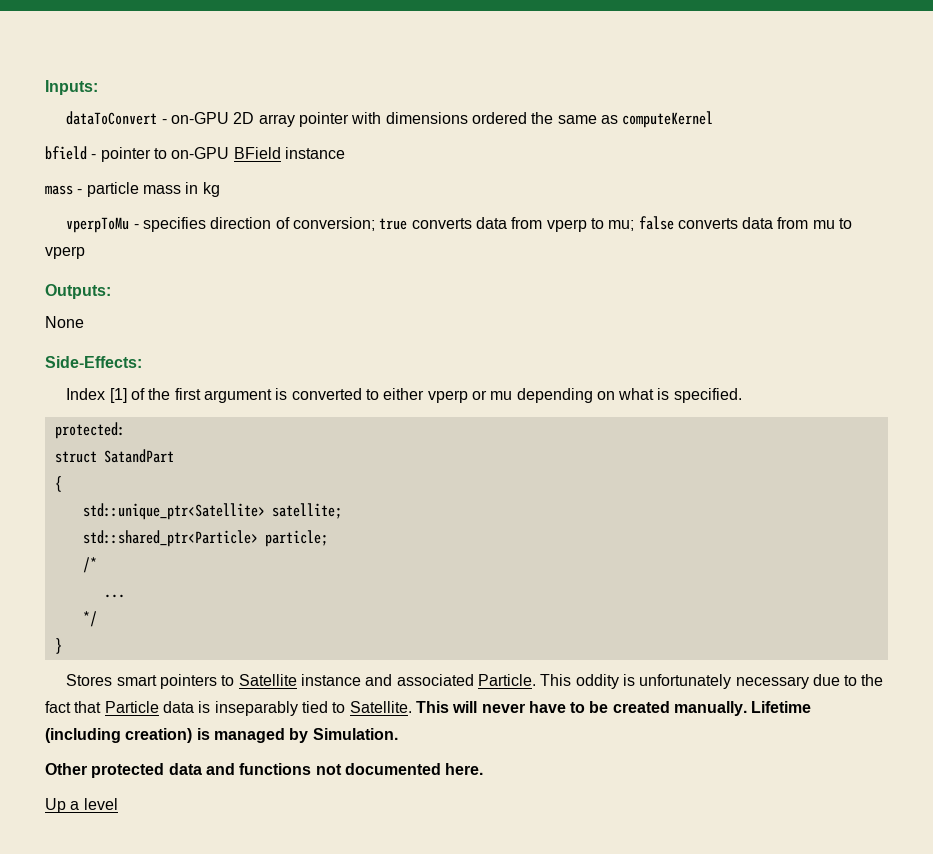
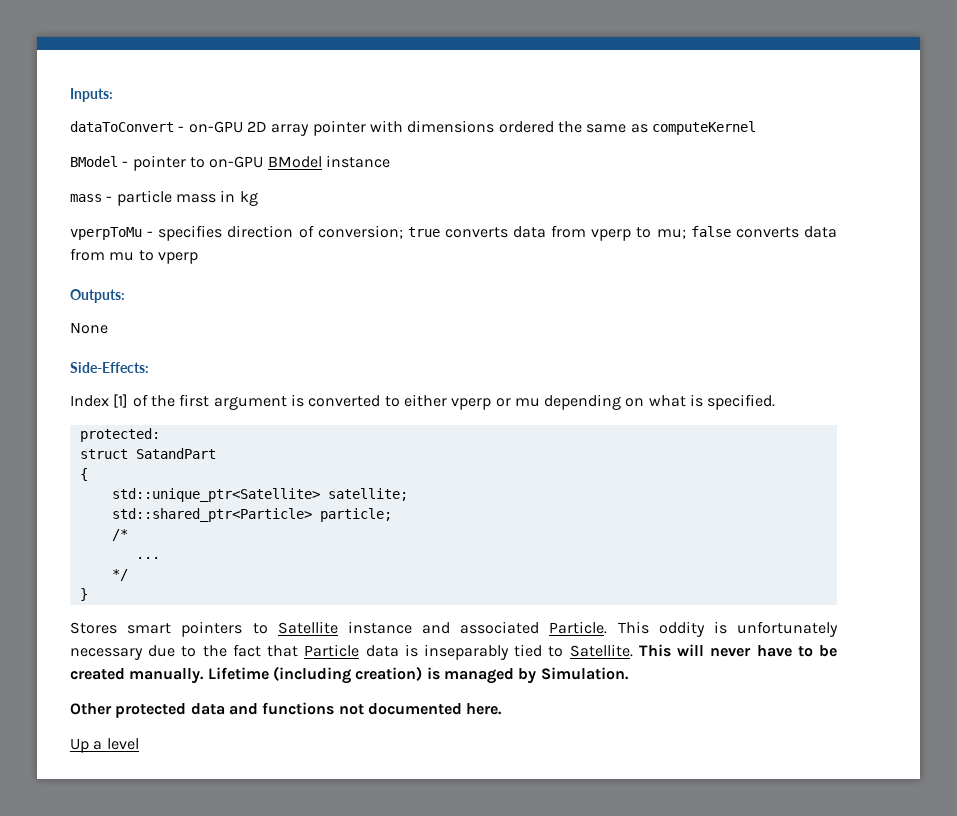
[45,146,87,160] bfield -> [70,156,118,167] BModel
[233,147,281,159] BField -> [267,156,322,168] BModel

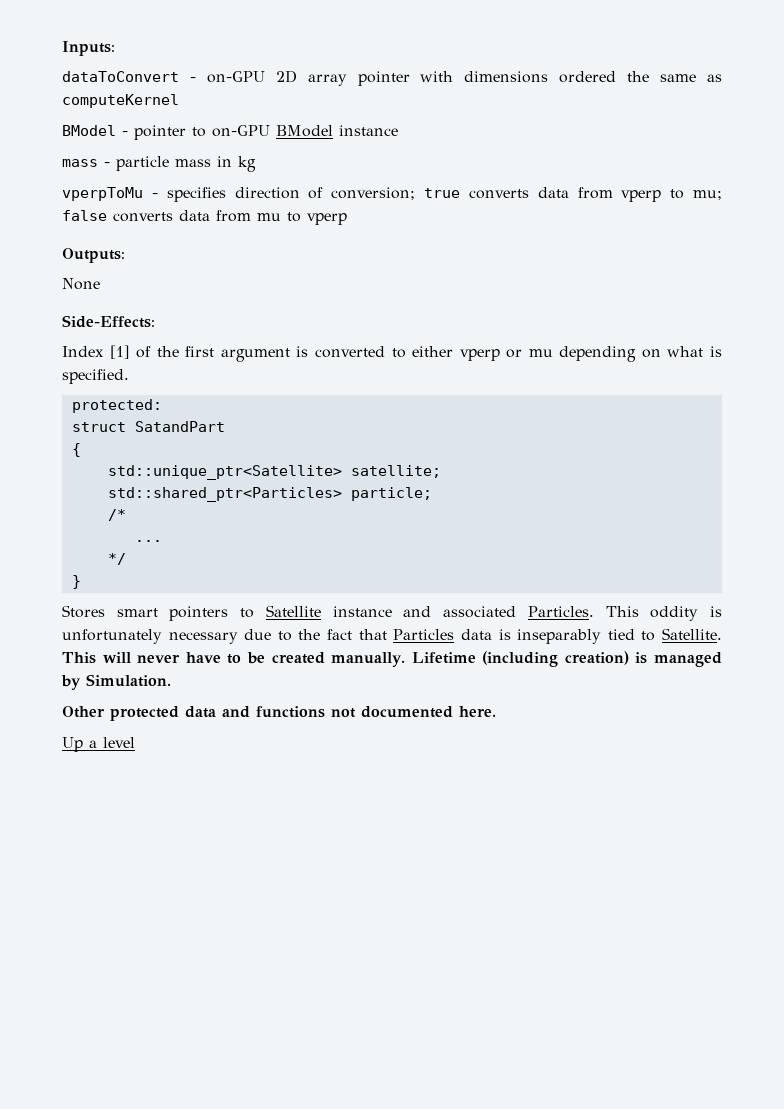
[111,508,312,522] std::shared_ptr<Particle> -> [107,487,342,502] std::shared_ptr<Particles>
[549,621,608,634] Particle. -> [527,606,594,617] Particles.
[304,644,360,657] Particle -> [393,629,455,640] Particles

